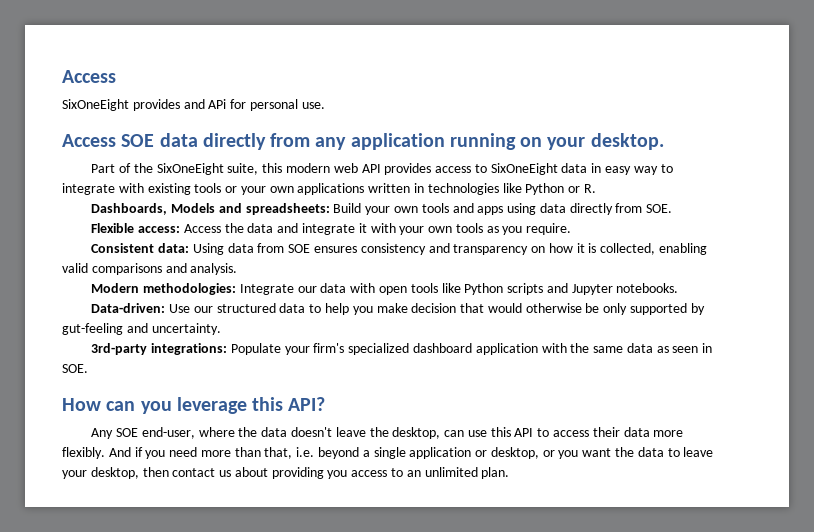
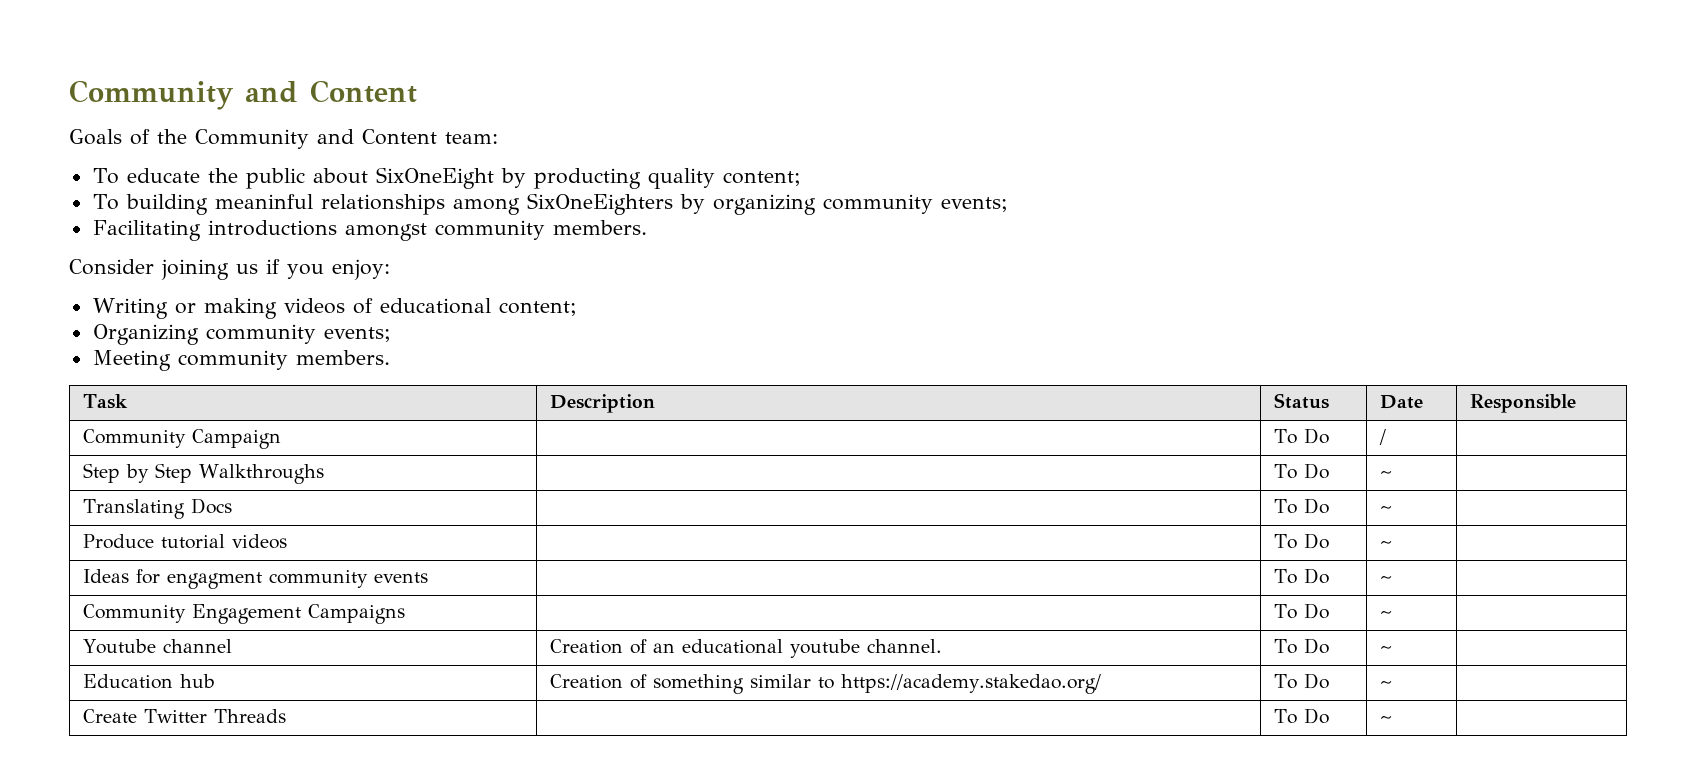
[62,70,116,83] [62,99,325,111] [62,133,664,150] [91,163,673,175] [62,183,596,195] [91,203,673,215] [91,223,572,235] [91,243,707,255] [62,263,238,275] [91,283,679,295] [91,303,705,315] [62,323,221,335] [91,343,713,355] [62,364,88,373] [62,397,326,414] [91,427,684,439] [62,447,714,459] [62,467,510,479] Access // SixOneEight provides and APi for personal use. // Access SOE data directly from any application running on your desktop. // Part of the SixOneEight suite, this modern web API provides access to SixOneEight data in easy way to integrate with existing tools or your own applications written in technologies like Python or R. // Dashboards, Models and spreadsheets: Build your own tools and apps using data directly from SOE. // Flexible access: Access the data and integrate it with your own tools as you require. // Consistent data: Using data from SOE ensures consistency and transparency on how it is collected, enabling valid comparisons and analysis. // Modern methodologies: Integrate our data with open tools like Python scripts and Jupyter notebooks. // Data-driven: Use our structured data to help you make decision that would otherwise be only supported by gut-feeling and uncertainty. // 3rd-party integrations: Populate your firm's specialized dashboard application with the same data as seen in SOE. // How can you leverage this API? // Any SOE end-user, where the data doesn't leave the desktop, can use this API to access their data more flexibly. And if you need more than that, i.e. beyond a single application or desktop, or you want the data to leave your desktop, then contact us about providing you access to an unlimited plan. -> [69,80,417,110] [69,129,498,149] [92,167,801,189] [92,193,1008,215] [92,220,647,241] [69,259,390,280] [92,298,577,319] [92,324,391,345] [92,350,390,371] [83,394,129,409] [550,394,656,413] [1274,393,1330,409] [1380,395,1424,409] [1470,394,1577,413] [83,429,282,449] [1274,428,1330,444] [1379,429,1387,445] [83,463,325,484] [1274,463,1330,479] [1380,471,1393,478] [83,498,233,519] [1274,498,1330,514] [1380,506,1393,513] [83,534,288,549] [1274,533,1330,549] [1380,541,1393,548] [83,569,429,589] [1274,568,1330,584] [1380,576,1393,583] [83,604,406,624] [1274,603,1330,619] [1380,611,1393,618] [83,639,233,654] [550,639,943,658] [1274,638,1330,654] [1380,646,1393,653] [83,674,216,689] [550,674,1102,694] [1274,673,1330,689] [1380,681,1393,688] [83,709,287,723] [1274,708,1330,724] [1380,716,1393,723] Community and Content // Goals of the Community and Content team: // To educate the public about SixOneEight by producting quality content; // To building meaninful relationships among SixOneEighters by organizing community events; // Facilitating introductions amongst community members. // Consider joining us if you enjoy: // Writing or making videos of educational content; // Organizing community events; // Meeting community members. // Task | Description | Status | Date | Responsible // Community Campaign | | To Do | / | // Step by Step Walkthroughs | | To Do | ~ | // Translating Docs | | To Do | ~ | // Produce tutorial videos | | To Do | ~ | // Ideas for engagment community events | | To Do | ~ | // Community Engagement Campaigns | | To Do | ~ | // Youtube channel | Creation of an educational youtube channel. | To Do | ~ | // Education hub | Creation of something similar to https://academy.stakedao.org/ | To Do | ~ | // Create Twitter Threads | | To Do | ~ |

